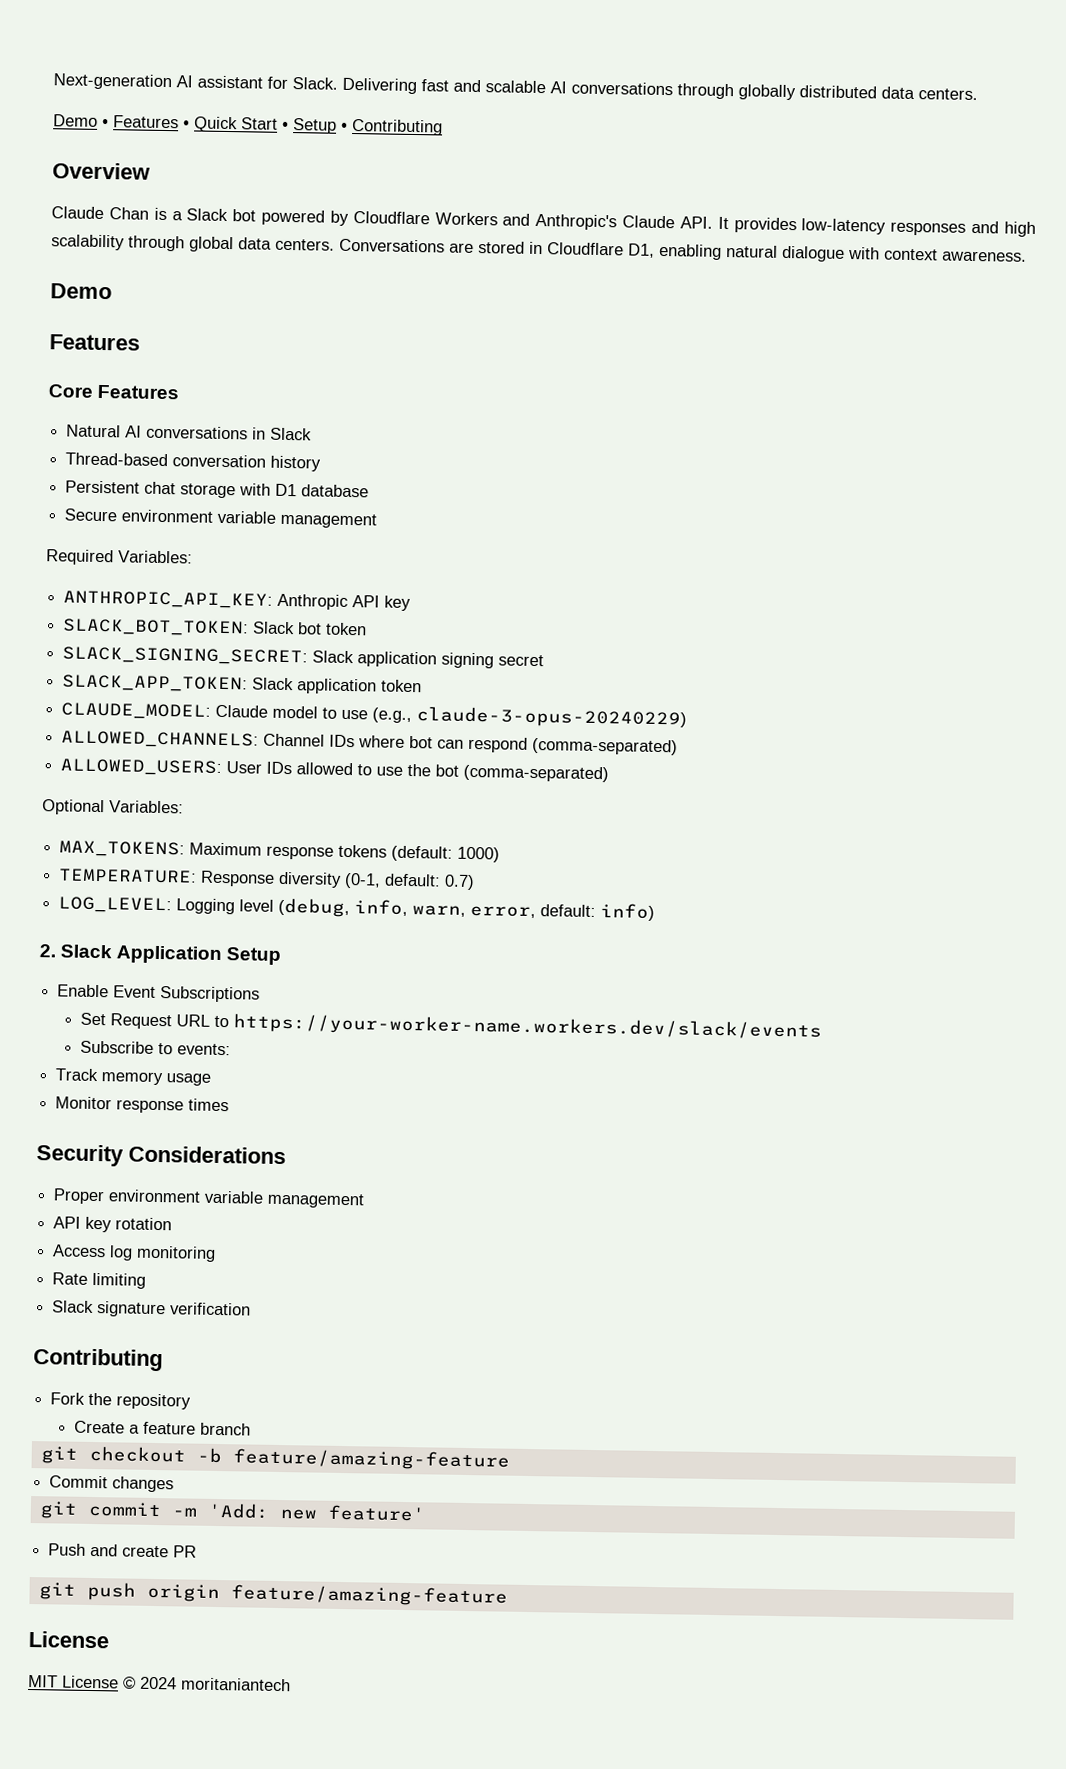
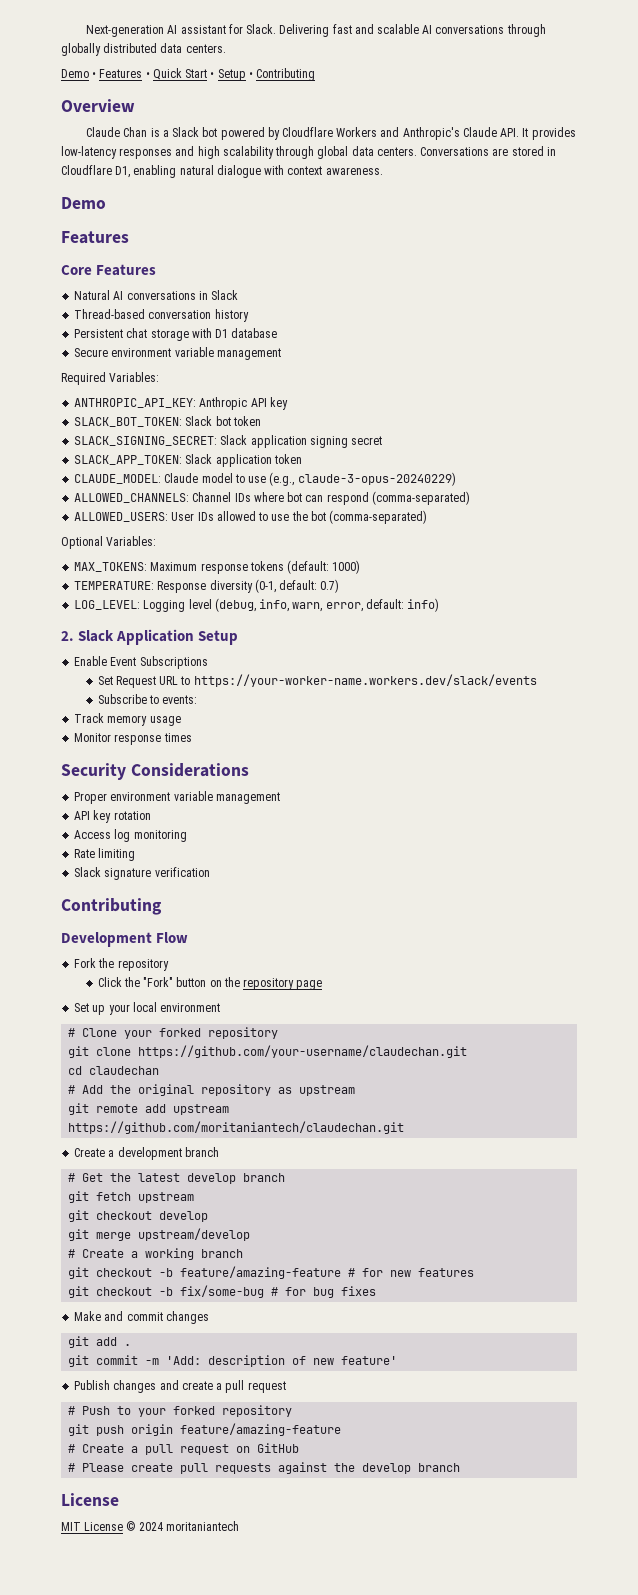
(163, 1360) none -> [61,932,189,947] // Development Flow
[73,1420,196,1435] Create a feature -> [97,977,323,990] [74,1002,221,1015] [68,1027,279,1039] [68,1045,468,1058] [68,1066,160,1075] [68,1084,356,1096] [68,1103,230,1115] [68,1121,405,1134] [74,1147,219,1160] [68,1173,286,1184] [68,1191,195,1203] [68,1210,209,1222] [68,1228,251,1241] [68,1248,195,1260] Click the "Fork" button on the repository page // Set up your local environment // # Clone your forked repository // git clone https://github.com/your-username/claudechan.git // cd claudechan // # Add the original repository as upstream // git remote add upstream https://github.com/moritaniantech/claudechan.git // Create a development branch // # Get the latest develop branch // git fetch upstream // git checkout develop // git merge upstream/develop // # Create a working
[49,1475,175,1493] // Commit changes -> [348,1268,475,1277] [68,1285,377,1298] [74,1311,209,1324] [68,1336,132,1348] # for new features // git checkout -b fix/some-bug # for bug fixes // Make and commit changes // git add .
(270, 1510) none -> [208,1355,307,1367] description of
[48,1543,198,1558] [38,1581,508,1607] Push and create PR // git push origin feature/amazing-feature -> [74,1380,286,1393] [68,1405,293,1417] [68,1423,342,1436] [68,1443,300,1455] [68,1462,461,1474] Publish changes and create a pull request // # Push to your forked repository // git push origin feature/amazing-feature // # Create a pull request on GitHub // # Please create pull requests against the develop branch

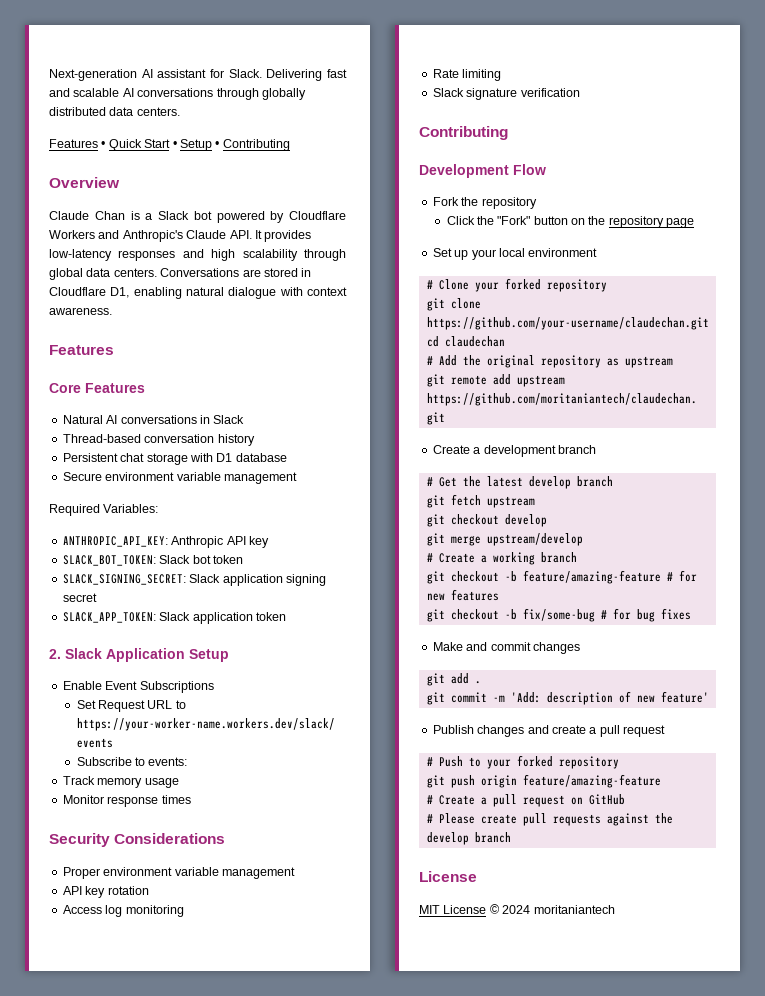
[61,69,97,78] Demo • -> (180, 111) none
[61,197,106,209] // Demo -> (112, 311) none
[74,472,456,486] [74,491,470,505] [74,510,428,524] [61,536,157,549] [74,560,361,574] [74,579,340,593] [74,598,440,612] // CLAUDE_MODEL: Claude model to use (e.g., claude-3-opus-20240229) // ALLOWED_CHANNELS: Channel IDs where bot can respond (comma-separated) // ALLOWED_USERS: User IDs allowed to use the bot (comma-separated) // Optional Variables: // MAX_TOKENS: Maximum response tokens (default: 1000) // TEMPERATURE: Response diversity (0-1, default: 0.7) // LOG_LEVEL: Logging level (debug, info, warn, error, default: info) -> (286, 616) none

